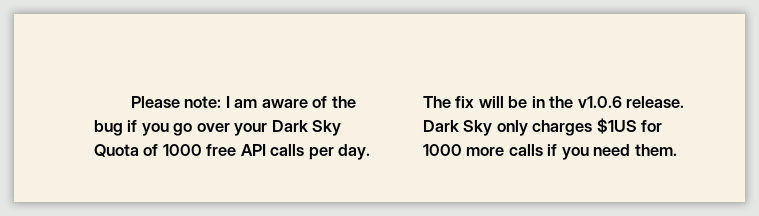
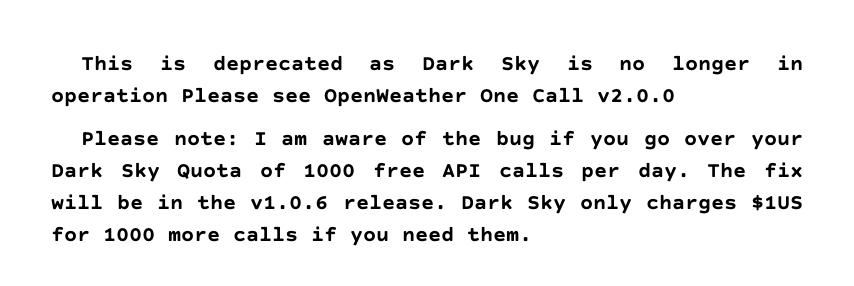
(130, 102) none -> [81,55,803,75] [51,87,675,107] This is deprecated as Dark Sky is no longer in operation Please see OpenWeather One Call v2.0.0 //

